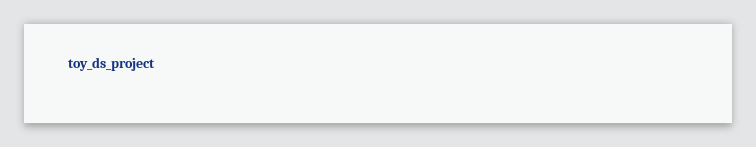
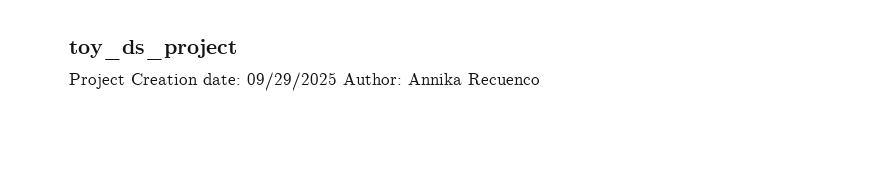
(155, 64) none -> [69,72,540,91] // Project Creation date: 09/29/2025 Author: Annika Recuenco

